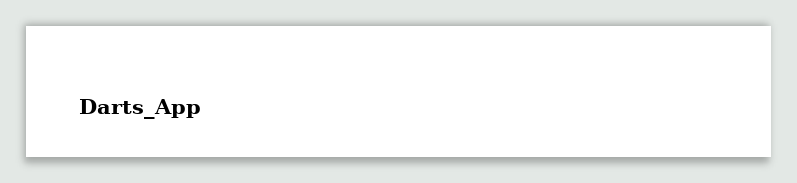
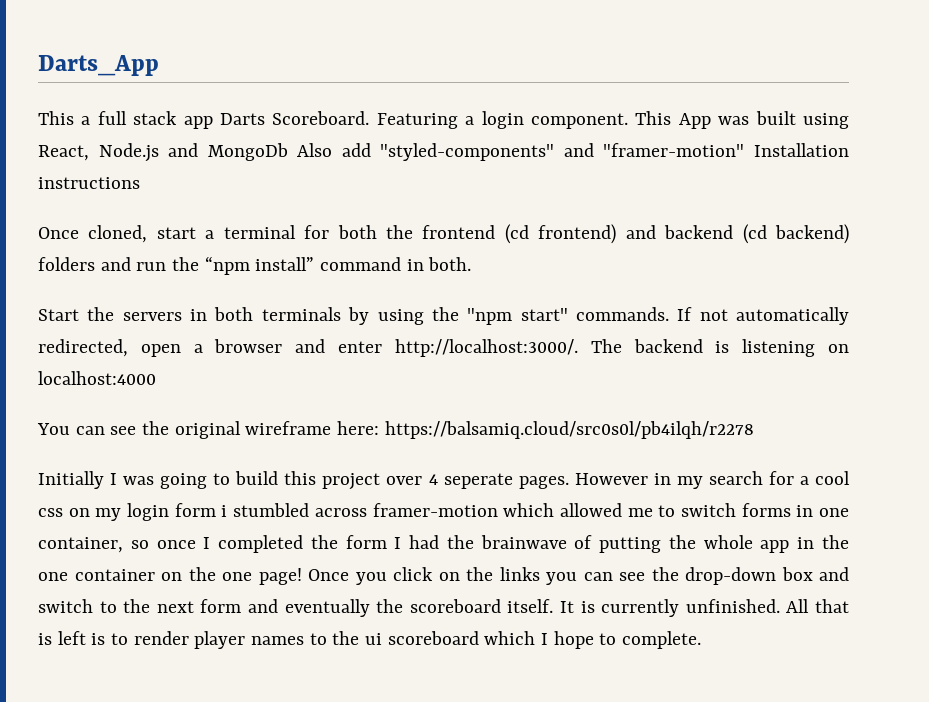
(201, 109) none -> [38,111,849,129] [38,143,849,162] [38,177,140,189] [38,224,850,244] [38,256,472,275] [38,307,849,325] [38,339,850,357] [38,371,156,385] [37,421,754,439] [38,471,850,490] [38,503,849,521] [38,535,849,553] [38,567,849,585] [38,599,850,617] [38,631,702,649] // This a full stack app Darts Scoreboard. Featuring a login component. This App was built using React, Node.js and MongoDb Also add "styled-components" and "framer-motion" Installation instructions // Once cloned, start a terminal for both the frontend (cd frontend) and backend (cd backend) folders and run the “npm install” command in both. // Start the servers in both terminals by using the "npm start" commands. If not automatically redirected, open a browser and enter http://localhost:3000/. The backend is listening on localhost:4000 // You can see the original wireframe here: https://balsamiq.cloud/src0s0l/pb4ilqh/r2278 // Initially I was going to build this project over 4 seperate pages. However in my search for a cool css on my login form i stumbled across framer-motion which allowed me to switch forms in one container, so once I completed the form I had the brainwave of putting the whole app in the one container on the one page! Once you click on the links you can see the drop-down box and switch to the next form and eventually the scoreboard itself. It is currently unfinished. All that is left is to render player names to the ui scoreboard which I hope to complete.

